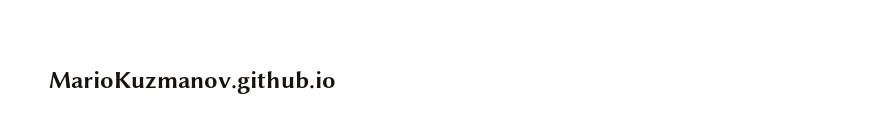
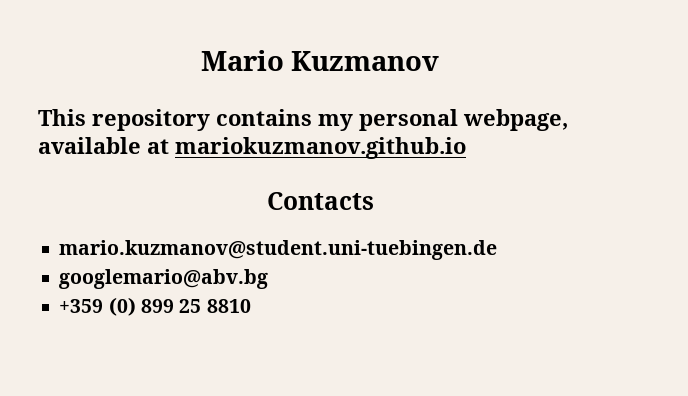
[49,71,336,94] MarioKuzmanov.github.io -> [200,50,440,71] [38,109,568,131] [38,137,466,159] [266,192,374,210] [59,240,498,260] [59,269,269,289] [59,297,251,316] Mario Kuzmanov // This repository contains my personal webpage, available at mariokuzmanov.github.io // Contacts // mario.kuzmanov@student.uni-tuebingen.de // googlemario@abv.bg // +359 (0) 899 25 8810

